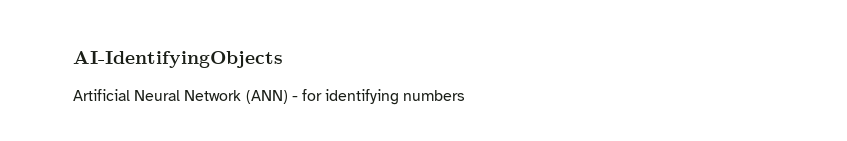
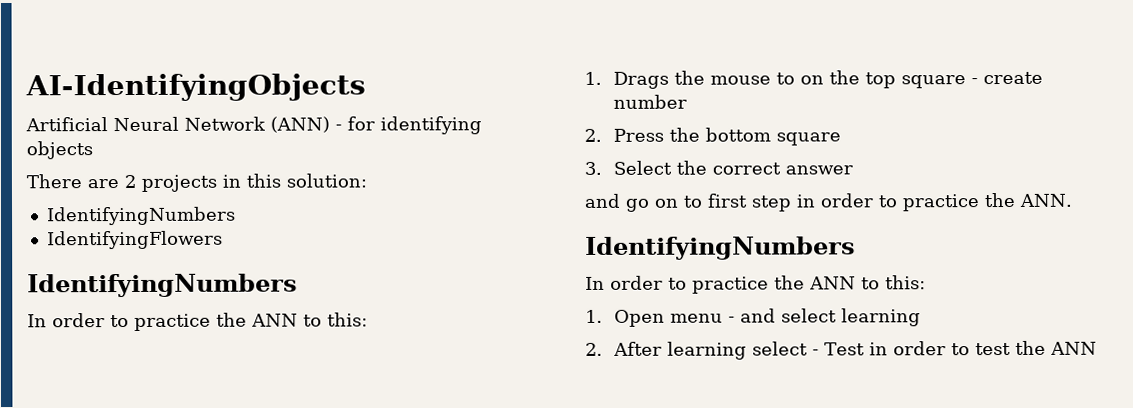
[403,90,466,101] numbers -> [26,141,93,160] [26,173,367,192] [46,206,236,226] [46,230,223,250] [27,273,298,298] [27,312,368,331] [584,70,1043,89] [612,94,687,109] [584,127,841,146] [584,160,853,175] [584,192,1073,212] [585,236,856,260] [585,275,926,294] [585,308,921,327] [585,340,1097,360] objects // There are 2 projects in this solution: // IdentifyingNumbers // IdentifyingFlowers // IdentifyingNumbers // In order to practice the ANN to this: // 1. Drags the mouse to on the top square - create number // 2. Press the bottom square // 3. Select the correct answer // and go on to first step in order to practice the ANN. // IdentifyingNumbers // In order to practice the ANN to this: // 1. Open menu - and select learning // 2. After learning select - Test in order to test the ANN

